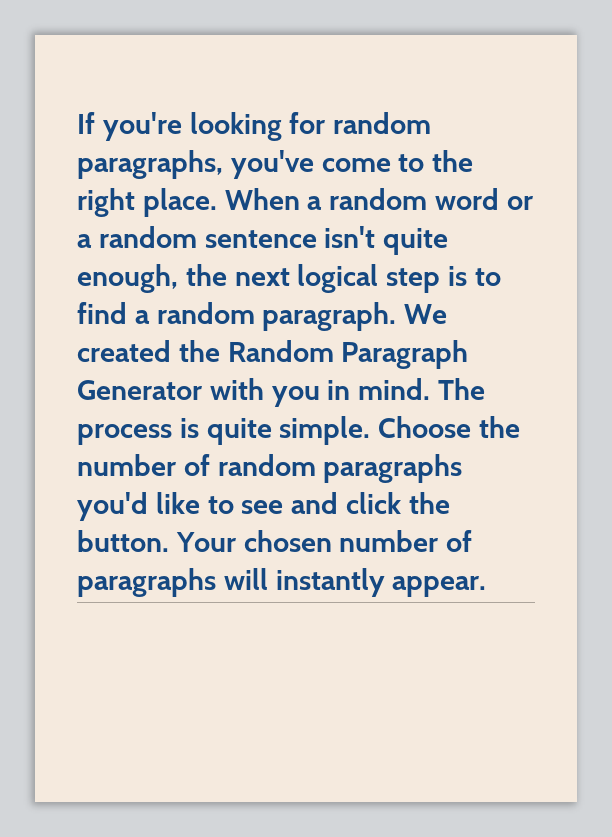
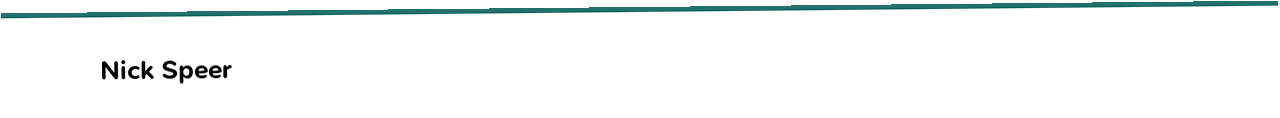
[77,112,432,141] [77,150,474,179] [77,188,533,217] [77,226,449,255] [77,264,501,293] [77,302,448,331] [77,340,469,369] [77,378,486,407] [77,416,521,445] [77,454,463,483] [77,492,450,521] [77,530,473,552] [77,568,487,597] If you're looking for random paragraphs, you've come to the right place. When a random word or a random sentence isn't quite enough, the next logical step is to find a random paragraph. We created the Random Paragraph Generator with you in mind. The process is quite simple. Choose the number of random paragraphs you'd like to see and click the button. Your chosen number of paragraphs will instantly appear. -> [99,59,234,84] Nick Speer

